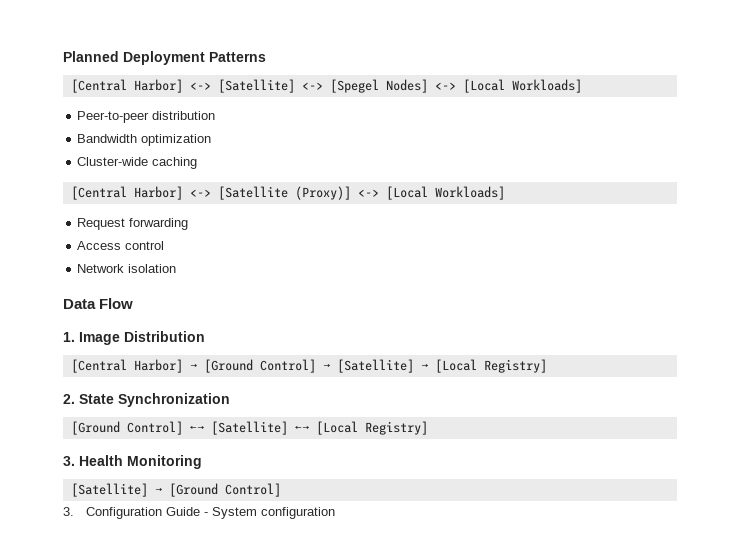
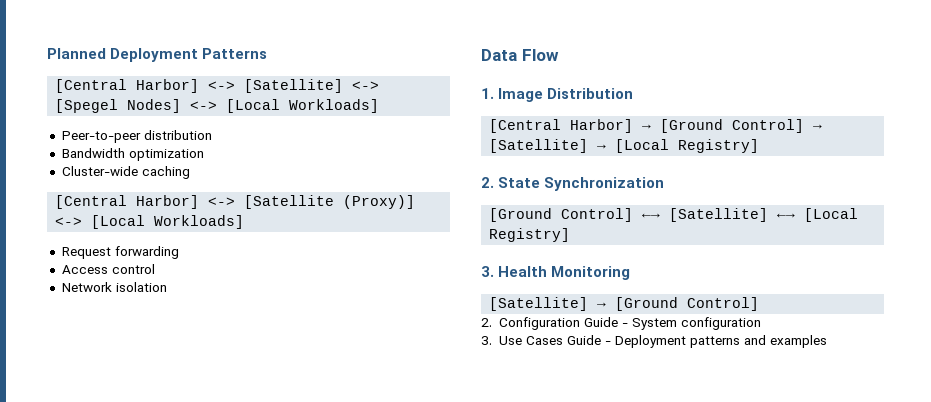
[63,507,74,516] 3. -> [481,318,492,327] 2.
(335, 513) none -> [481,335,827,348] // 3. Use Cases Guide - Deployment patterns and examples

